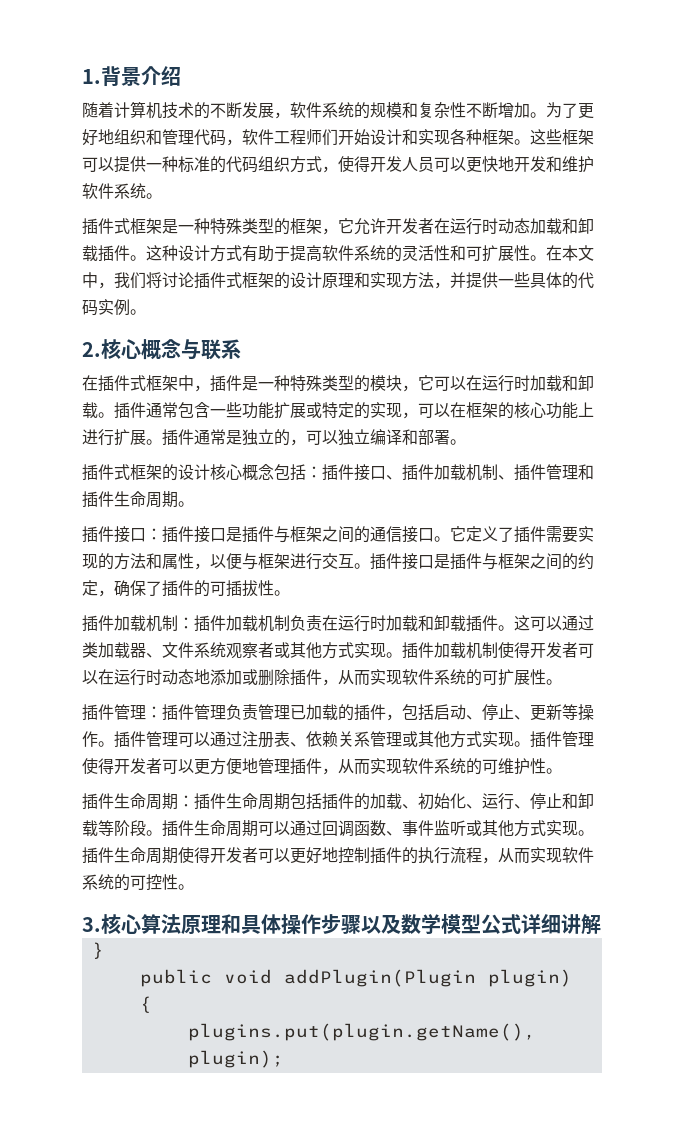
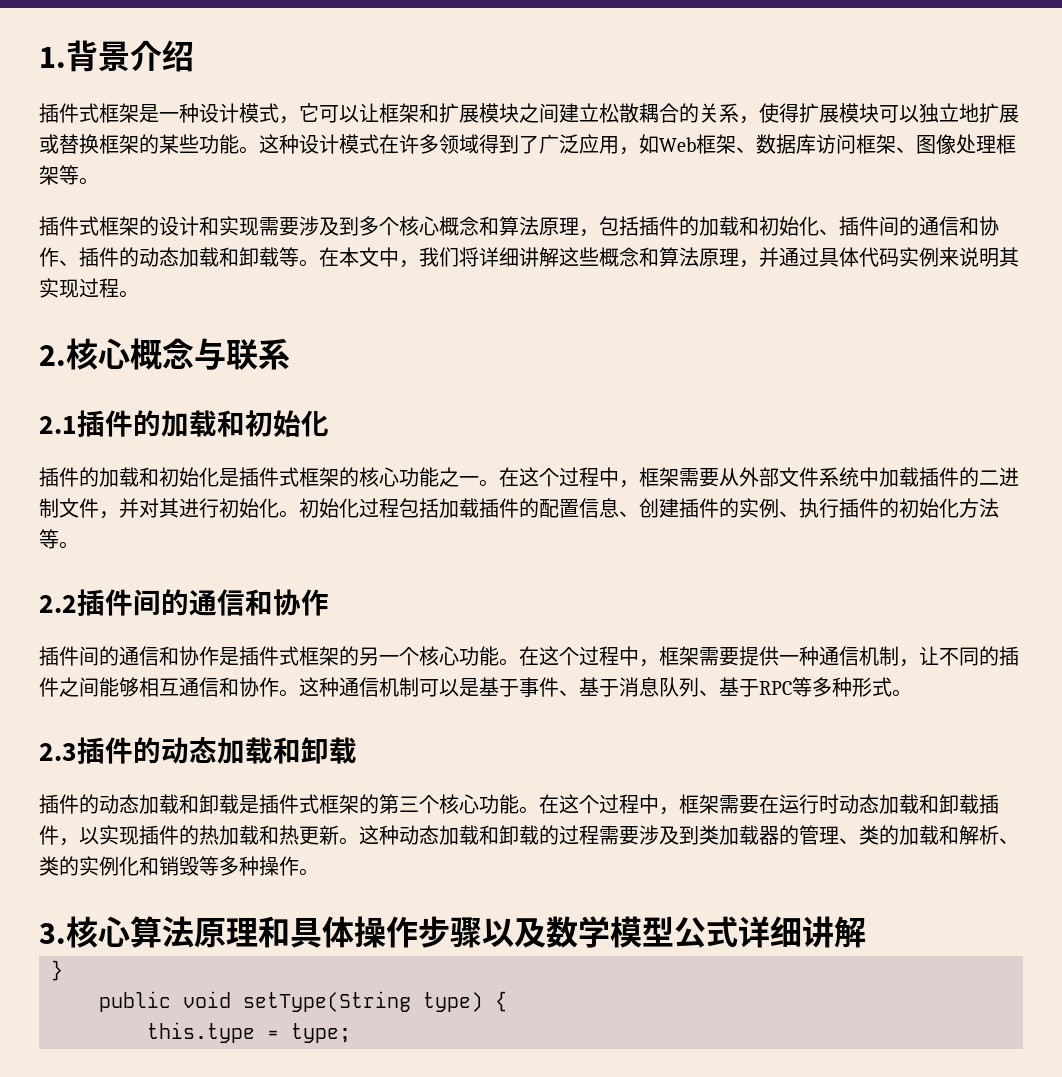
[82,101,594,119] [82,129,594,146] [82,156,594,173] [82,183,162,199] [82,218,434,235] 随着计算机技术的不断发展，软件系统的规模和复杂性不断增加。为了更好地组织和管理代码，软件工程师们开始设计和实现各种框架。这些框架可以提供一种标准的代码组织方式，使得开发人员可以更快地开发和维护软件系统。 // 插件式框架是一种特殊类型的框架，它允许开发者 -> [39,103,1019,124] [39,134,1016,155] [39,165,99,185] [39,216,999,237] [39,247,1019,268] [39,278,139,298] [39,338,290,370] [39,410,329,437] [39,467,1019,488] [39,498,999,519] [39,529,79,549] [39,589,329,616] [39,646,1019,667] [39,677,912,697] [39,737,357,764] [39,794,759,815] 插件式框架是一种设计模式，它可以让框架和扩展模块之间建立松散耦合的关系，使得扩展模块可以独立地扩展或替换框架的某些功能。这种设计模式在许多领域得到了广泛应用，如Web框架、数据库访问框架、图像处理框架等。 // 插件式框架的设计和实现需要涉及到多个核心概念和算法原理，包括插件的加载和初始化、插件间的通信和协作、插件的动态加载和卸载等。在本文中，我们将详细讲解这些概念和算法原理，并通过具体代码实例来说明其实现过程。 // 2.核心概念与联系 // 2.1插件的加载和初始化 // 插件的加载和初始化是插件式框架的核心功能之一。在这个过程中，框架需要从外部文件系统中加载插件的二进制文件，并对其进行初始化。初始化过程包括加载插件的配置信息、创建插件的实例、执行插件的初始化方法等。 // 2.2插件间的通信和协作 // 插件间的通信和协作是插件式框架的另一个核心功能。在这个过程中，框架需要提供一种通信机制，让不同的插件之间能够相互通信和协作。这种通信机制可以是基于事件、基于消息队列、基于RPC等多种形式。 // 2.3插件的动态加载和卸载 // 插件的动态加载和卸载是插件式框架的第三个核心功能。在这个过程中，框架需要
[130,245,594,262] [82,272,594,289] [82,299,146,316] [82,339,241,360] [82,375,594,392] [82,402,594,419] [82,429,466,446] [82,464,594,481] [82,491,194,508] [82,526,594,543] [82,553,594,570] [82,580,290,597] [82,615,594,632] [82,642,594,659] [82,669,562,686] [82,704,594,721] [82,731,594,748] [82,758,562,775] [82,793,594,810] [82,820,594,837] [82,847,594,864] [82,874,178,891] 。这种设计方式有助于提高软件系统的灵活性和可扩展性。在本文中，我们将讨论插件式框架的设计原理和实现方法，并提供一些具体的代码实例。 // 2.核心概念与联系 // 在插件式框架中，插件是一种特殊类型的模块，它可以在运行时加载和卸载。插件通常包含一些功能扩展或特定的实现，可以在框架的核心功能上进行扩展。插件通常是独立的，可以独立编译和部署。 // 插件式框架的设计核心概念包括：插件接口、插件加载机制、插件管理和插件生命周期。 // 插件接口：插件接口是插件与框架之间的通信接口。它定义了插件需要实现的方法和属性，以便与框架进行交互。插件接口是插件与框架之间的约定，确保了插件的可插拔性。 // 插件加载机制：插件加载机制负责在运行时加载和卸载插件。这可以通过类加载器、文件系统观察者或其他方式实现。插件加载机制使得开发者可以在运行时动态地添加或删除插件，从而实现软件系统的可扩展性。 // 插件管理：插件管理负责管理已加载的插件，包括启动、停止、更新等操作。插件管理可以通过注册表、依赖关系管理或其他方式实现。插件管理使得开发者可以更方便地管理插件，从而实现软件系统的可维护性。 // 插件生命周期：插件生命周期包括插件的加载、初始化、运行、停止和卸载等阶段。插件生命周期可以通过回调函数、事件监听或其他方式实现。插件生命周期使得开发者可以更好地控制插件的执行流程，从而实现软件系统的可控性 -> [59,825,1019,846] [39,856,299,876] ，以实现插件的热加载和热更新。这种动态加载和卸载的过程需要涉及到类加载器的管理、类的加载和解析、类的实例化和销毁等多种操作
[283,969,572,987] addPlugin(Plugin plugin) -> [243,991,483,1012] setType(String type)
[187,1023,536,1041] [187,1050,284,1068] plugins.put(plugin.getName(), plugin); -> [147,1022,351,1043] this.type = type;

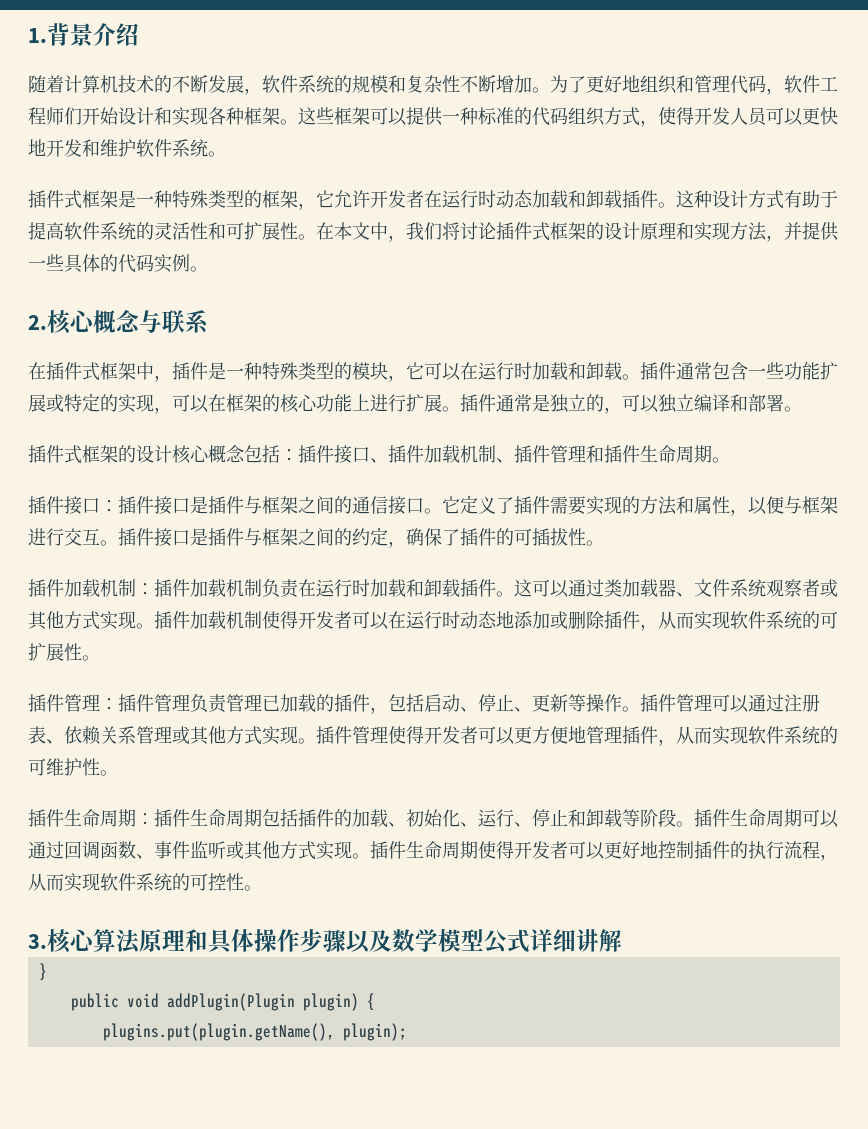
[39,103,1019,124] [39,134,1016,155] [39,165,99,185] [39,216,999,237] [39,247,1019,268] [39,278,139,298] [39,338,290,370] [39,410,329,437] [39,467,1019,488] [39,498,999,519] [39,529,79,549] [39,589,329,616] [39,646,1019,667] [39,677,912,697] [39,737,357,764] [39,794,759,815] 插件式框架是一种设计模式，它可以让框架和扩展模块之间建立松散耦合的关系，使得扩展模块可以独立地扩展或替换框架的某些功能。这种设计模式在许多领域得到了广泛应用，如Web框架、数据库访问框架、图像处理框架等。 // 插件式框架的设计和实现需要涉及到多个核心概念和算法原理，包括插件的加载和初始化、插件间的通信和协作、插件的动态加载和卸载等。在本文中，我们将详细讲解这些概念和算法原理，并通过具体代码实例来说明其实现过程。 // 2.核心概念与联系 // 2.1插件的加载和初始化 // 插件的加载和初始化是插件式框架的核心功能之一。在这个过程中，框架需要从外部文件系统中加载插件的二进制文件，并对其进行初始化。初始化过程包括加载插件的配置信息、创建插件的实例、执行插件的初始化方法等。 // 2.2插件间的通信和协作 // 插件间的通信和协作是插件式框架的另一个核心功能。在这个过程中，框架需要提供一种通信机制，让不同的插件之间能够相互通信和协作。这种通信机制可以是基于事件、基于消息队列、基于RPC等多种形式。 // 2.3插件的动态加载和卸载 // 插件的动态加载和卸载是插件式框架的第三个核心功能。在这个过程中，框架需要 -> [28,75,838,95] [28,107,838,127] [28,139,226,157] [28,190,424,210] 随着计算机技术的不断发展，软件系统的规模和复杂性不断增加。为了更好地组织和管理代码，软件工程师们开始设计和实现各种框架。这些框架可以提供一种标准的代码组织方式，使得开发人员可以更快地开发和维护软件系统。 // 插件式框架是一种特殊类型的框架，它允许开发者
[59,825,1019,846] [39,856,299,876] ，以实现插件的热加载和热更新。这种动态加载和卸载的过程需要涉及到类加载器的管理、类的加载和解析、类的实例化和销毁等多种操作 -> [658,190,838,209] [28,222,839,242] [28,254,208,273] [28,310,208,335] [28,362,838,382] [28,393,802,414] [28,445,730,464] [28,495,838,516] [28,527,604,548] [28,579,838,598] [28,611,838,631] [28,643,100,661] [28,694,820,714] [28,726,838,746] [28,758,118,776] [28,809,839,828] [28,841,838,861] [28,873,244,892] 。这种设计方式有助于提高软件系统的灵活性和可扩展性。在本文中，我们将讨论插件式框架的设计原理和实现方法，并提供一些具体的代码实例。 // 2.核心概念与联系 // 在插件式框架中，插件是一种特殊类型的模块，它可以在运行时加载和卸载。插件通常包含一些功能扩展或特定的实现，可以在框架的核心功能上进行扩展。插件通常是独立的，可以独立编译和部署。 // 插件式框架的设计核心概念包括：插件接口、插件加载机制、插件管理和插件生命周期。 // 插件接口：插件接口是插件与框架之间的通信接口。它定义了插件需要实现的方法和属性，以便与框架进行交互。插件接口是插件与框架之间的约定，确保了插件的可插拔性。 // 插件加载机制：插件加载机制负责在运行时加载和卸载插件。这可以通过类加载器、文件系统观察者或其他方式实现。插件加载机制使得开发者可以在运行时动态地添加或删除插件，从而实现软件系统的可扩展性。 // 插件管理：插件管理负责管理已加载的插件，包括启动、停止、更新等操作。插件管理可以通过注册表、依赖关系管理或其他方式实现。插件管理使得开发者可以更方便地管理插件，从而实现软件系统的可维护性。 // 插件生命周期：插件生命周期包括插件的加载、初始化、运行、停止和卸载等阶段。插件生命周期可以通过回调函数、事件监听或其他方式实现。插件生命周期使得开发者可以更好地控制插件的执行流程，从而实现软件系统的可控性
[243,991,483,1012] setType(String type) -> [166,993,359,1011] addPlugin(Plugin plugin)
[147,1022,351,1043] this.type = type; -> [102,1023,407,1041] plugins.put(plugin.getName(), plugin);

